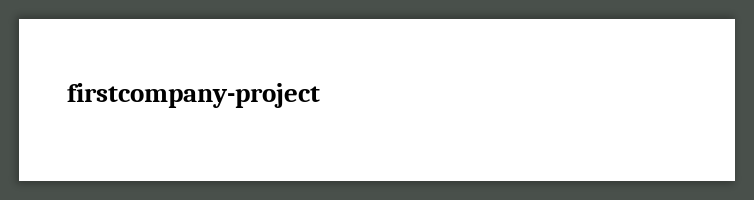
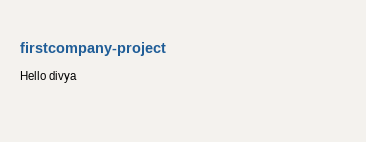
(320, 95) none -> [20,71,78,83] // Hello divya

